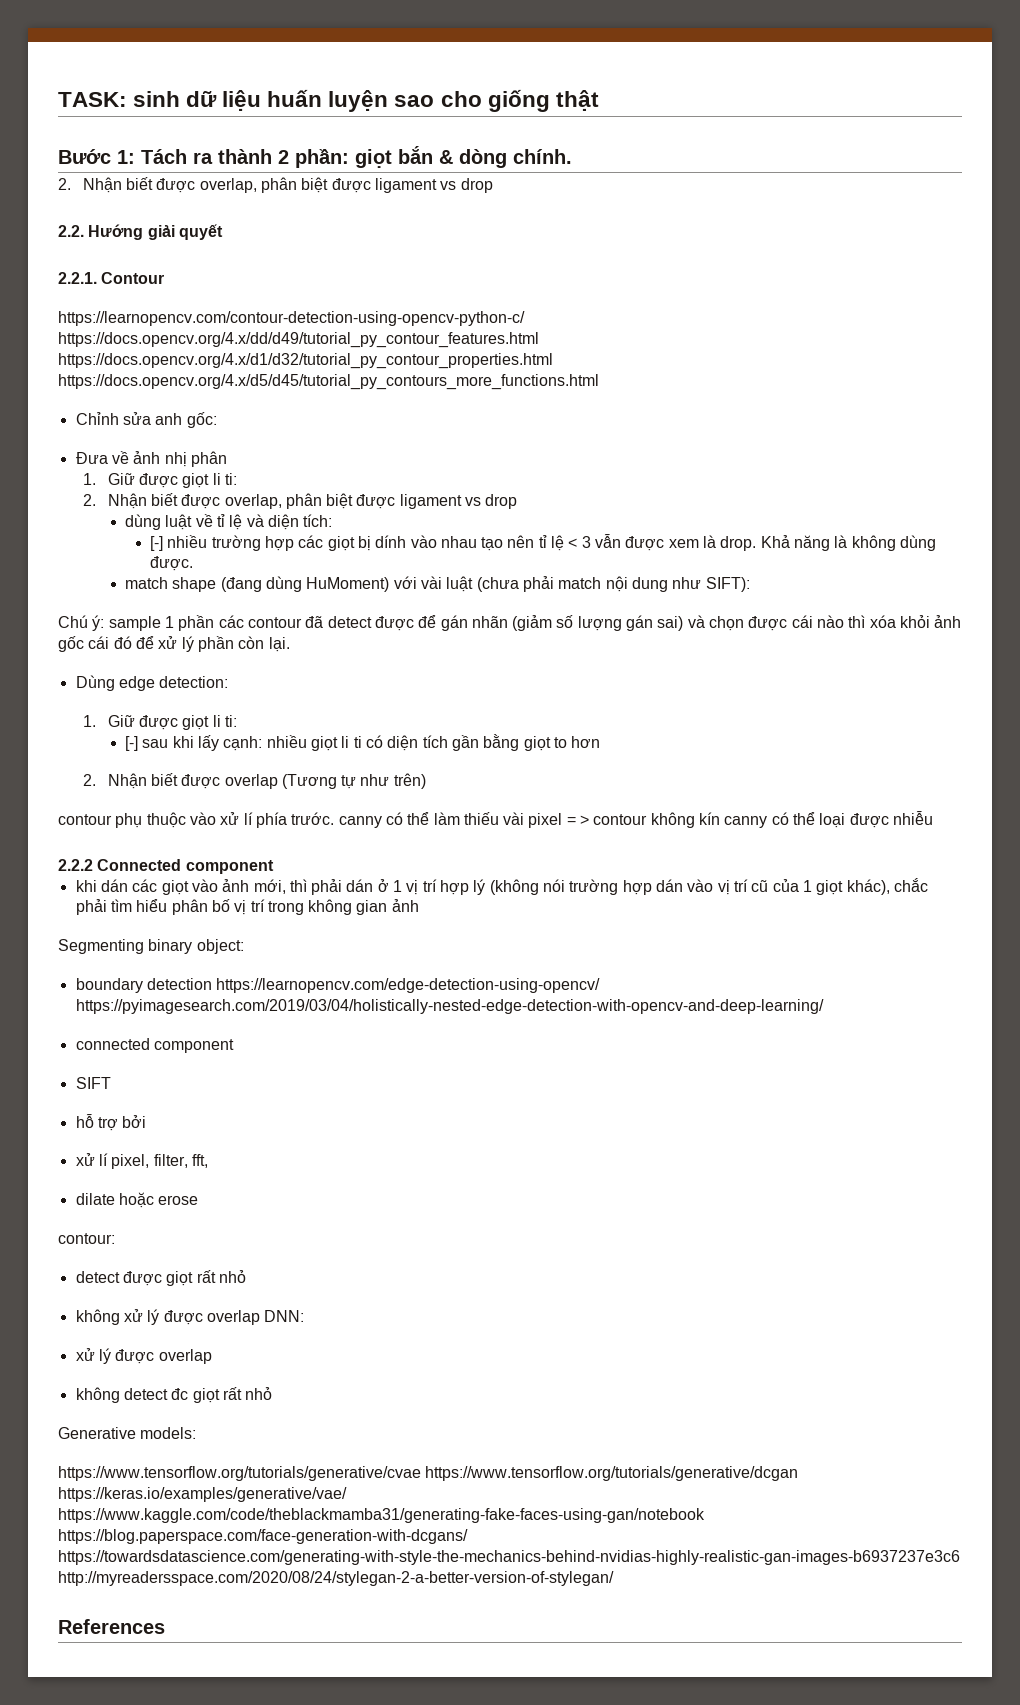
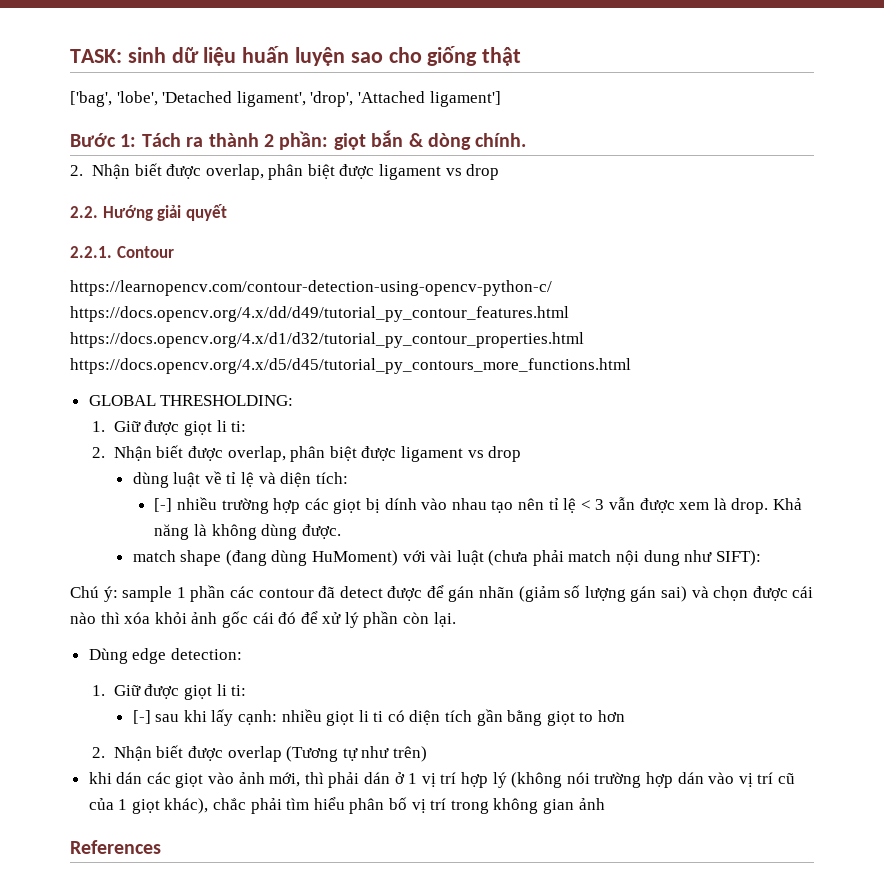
(599, 100) none -> [70,91,501,107] // ['bag', 'lobe', 'Detached ligament', 'drop', 'Attached ligament']
[75,412,217,428] [75,451,227,467] Chỉnh sửa anh gốc: // Đưa về ảnh nhị phân -> [88,395,294,406] GLOBAL THRESHOLDING:
[58,811,934,828] [58,859,274,874] // contour phụ thuộc vào xử lí phía trước. canny có thể làm thiếu vài pixel = > contour không kín canny có thể loại được nhiễu // 2.2.2 Connected component -> (427, 754) none
[58,939,244,954] [75,978,601,993] [75,999,824,1014] [75,1038,234,1053] [75,1077,111,1089] [75,1114,147,1131] [75,1153,208,1169] [75,1192,199,1208] [58,1233,115,1244] [75,1270,246,1286] [75,1309,305,1325] [75,1348,212,1364] [75,1387,273,1403] [58,1427,197,1439] [58,1466,799,1481] [58,1487,347,1502] [58,1508,705,1523] [58,1529,468,1544] [58,1550,960,1565] [58,1571,614,1586] // Segmenting binary object: // boundary detection https://learnopencv.com/edge-detection-using-opencv/ https://pyimagesearch.com/2019/03/04/holistically-nested-edge-detection-with-opencv-and-deep-learning/ // connected component // SIFT // hỗ trợ bởi // xử lí pixel, filter, fft, // dilate hoặc erose // contour: // detect được giọt rất nhỏ // không xử lý được overlap DNN: // xử lý được overlap // không detect đc giọt rất nhỏ // Generative models: // https://www.tensorflow.org/tutorials/generative/cvae https://www.tensorflow.org/tutorials/generative/dcgan https://keras.io/examples/generative/vae/ https://www.kaggle.com/code/theblackmamba31/generating-fake-faces-using-gan/notebook https://blog.paperspace.com/face-generation-with-dcgans/ https://towardsdatascience.com/generating-with-style-the-mechanics-behind-nvidias-highly-realistic-gan-images-b6937237e3c6 http://myreadersspace.com/2020/08/24/stylegan-2-a-better-version-of-stylegan/ -> (605, 804) none

